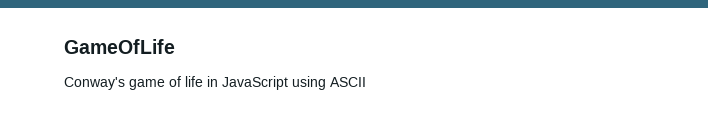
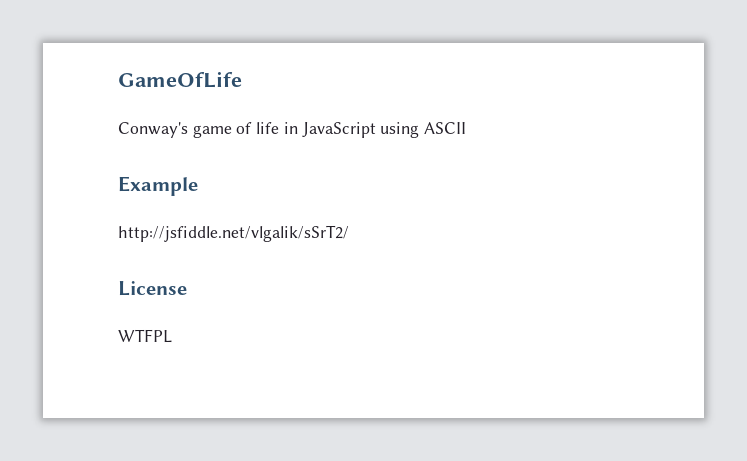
(366, 82) none -> [118,176,198,196] [118,225,349,242] [118,281,187,296] [118,329,172,343] // Example // http://jsfiddle.net/vlgalik/sSrT2/ // License // WTFPL

